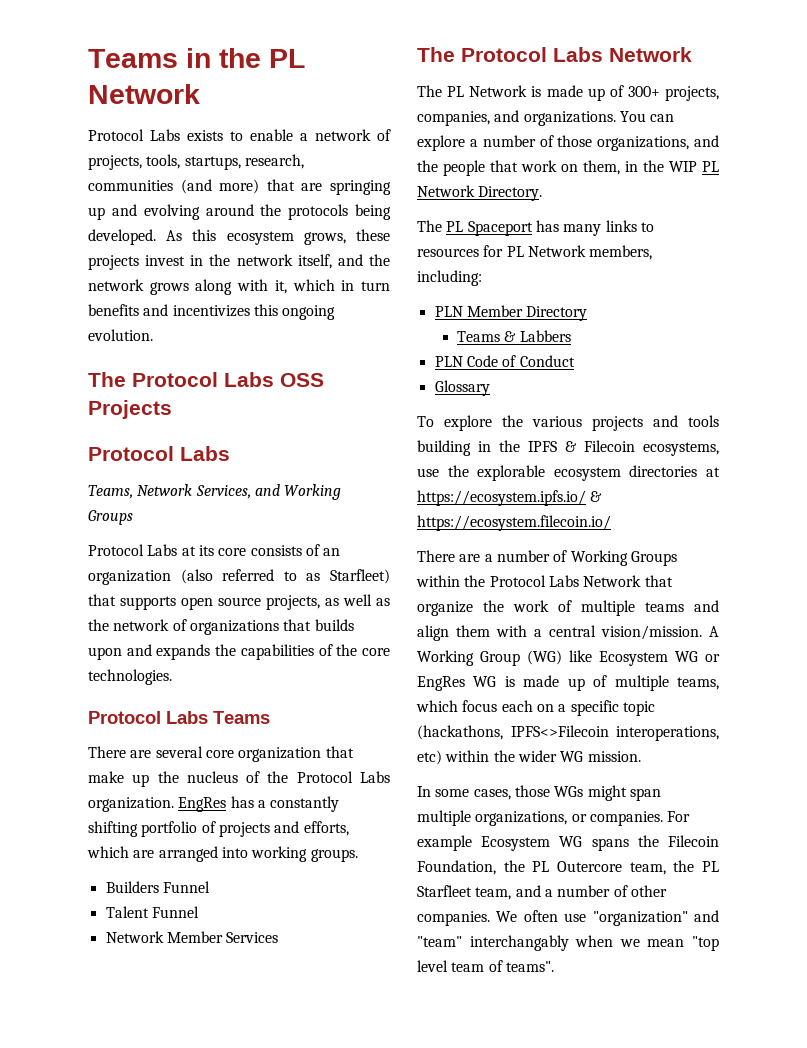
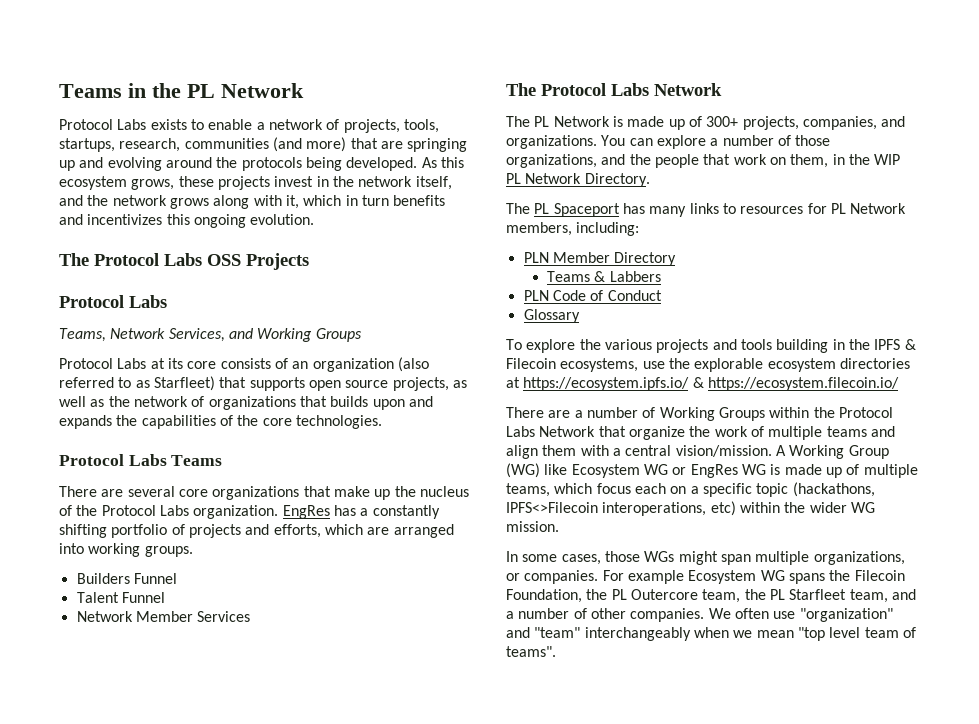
[238,747,322,762] organization -> [212,486,300,500] organizations
[469,935,569,951] interchangably -> [584,627,691,641] interchangeably

